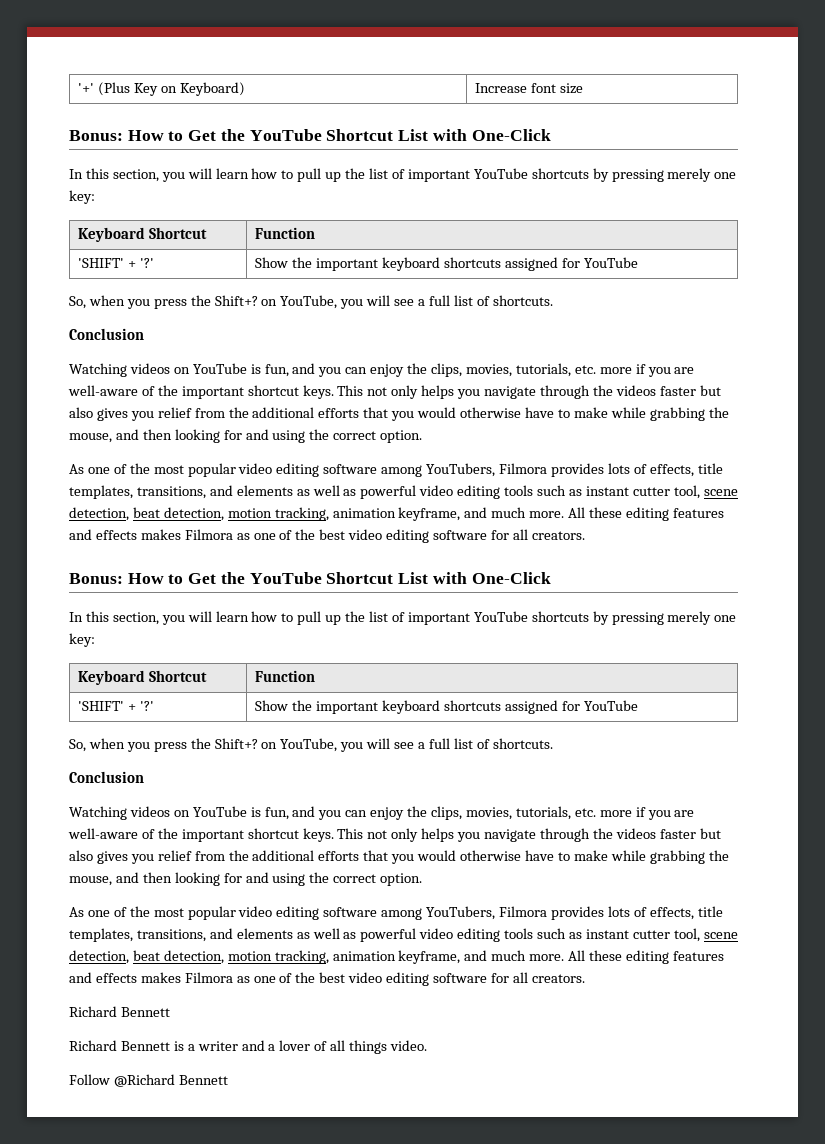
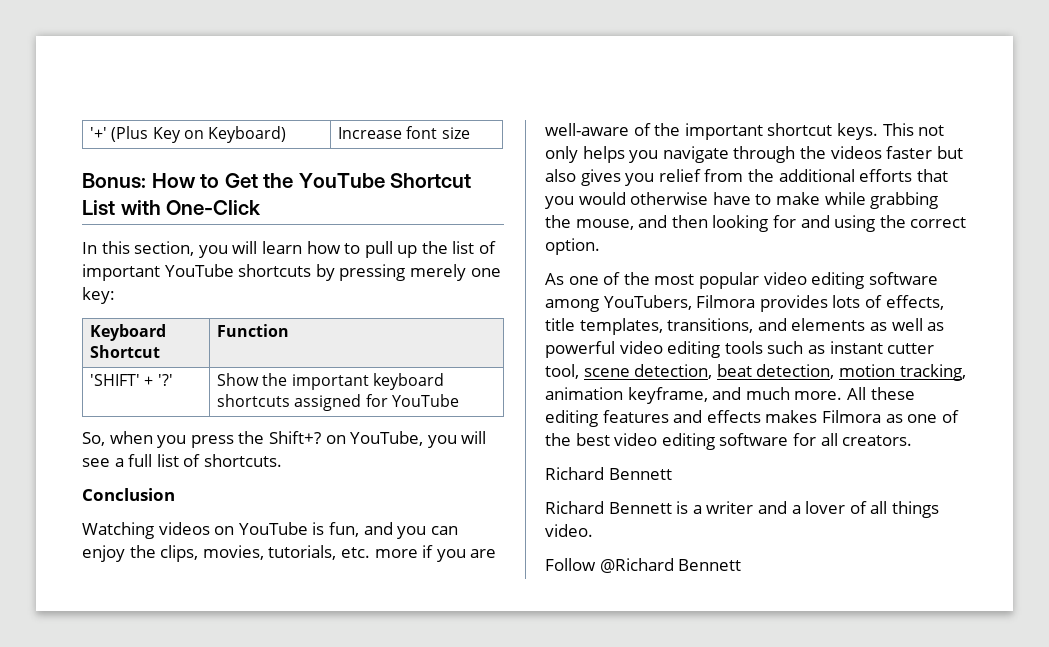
[69,572,551,584] [69,611,737,625] [69,633,95,647] [78,670,208,685] [255,670,316,682] [78,701,155,711] [255,700,638,714] [69,738,553,752] [69,771,144,783] [69,806,695,820] [68,828,721,842] [69,850,729,864] [69,872,423,886] [69,906,723,920] [69,928,738,942] [69,950,724,964] [69,972,585,986] // Bonus: How to Get the YouTube Shortcut List with One-Click // In this section, you will learn how to pull up the list of important YouTube shortcuts by pressing merely one key: // Keyboard Shortcut | Function // 'SHIFT' + '?' | Show the important keyboard shortcuts assigned for YouTube // So, when you press the Shift+? on YouTube, you will see a full list of shortcuts. // Conclusion // Watching videos on YouTube is fun, and you can enjoy the clips, movies, tutorials, etc. more if you are well-aware of the important shortcut keys. This not only helps you navigate through the videos faster but also gives you relief from the additional efforts that you would otherwise have to make while grabbing the mouse, and then looking for and using the correct option. // As one of the most popular video editing software among YouTubers, Filmora provides lots of effects, title templates, transitions, and elements as well as powerful video editing tools such as instant cutter tool, scene detection, beat detection, motion tracking, animation keyframe, and much more. All these editing features and effects makes Filmora as one of the best video editing software for all creators. -> (913, 440) none

